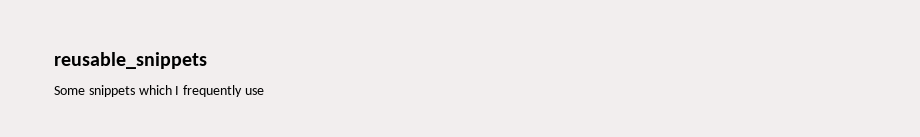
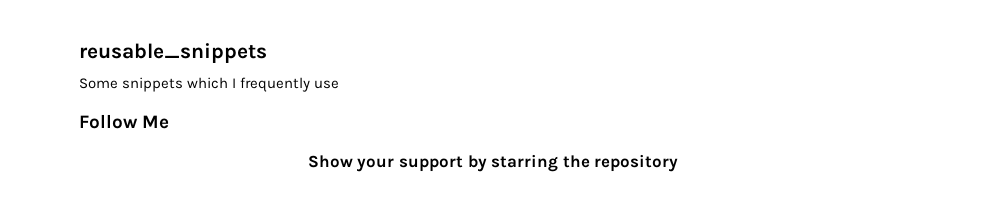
(264, 91) none -> [79,114,170,129] [307,154,679,172] // Follow Me // Show your support by starring the repository

